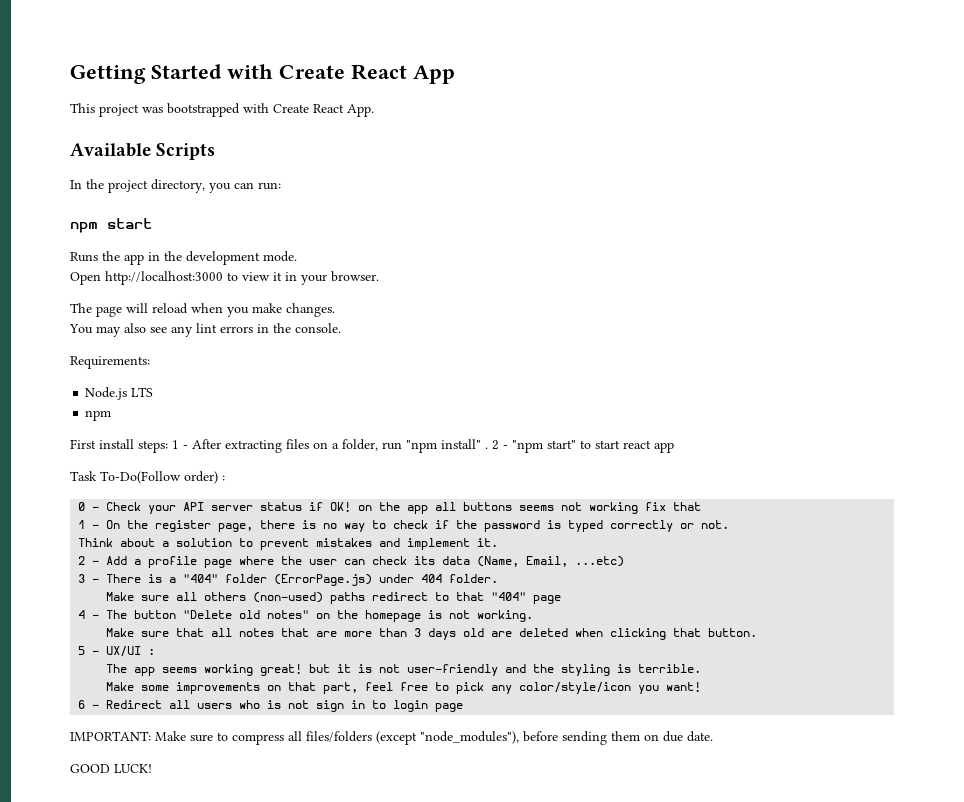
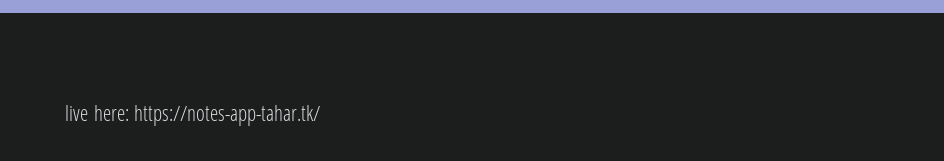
[70,64,455,84] [70,103,374,117] [70,143,216,160] [70,179,281,193] [70,218,152,233] [70,251,297,265] [70,271,379,285] [70,303,335,317] [69,323,341,337] [70,356,150,369] [85,387,154,400] [85,410,112,421] [70,439,674,453] [70,471,225,484] [78,502,702,514] [78,520,730,532] [78,538,499,550] [78,556,625,568] [78,574,499,586] [106,592,562,604] [78,610,534,622] [106,628,758,640] [78,646,156,657] [106,664,702,676] [106,682,702,694] [78,700,464,712] [70,731,713,745] [70,764,152,773] Getting Started with Create React App // This project was bootstrapped with Create React App. // Available Scripts // In the project directory, you can run: // npm start // Runs the app in the development mode. // Open http://localhost:3000 to view it in your browser. // The page will reload when you make changes. // You may also see any lint errors in the console. // Requirements: // Node.js LTS // npm // First install steps: 1 - After extracting files on a folder, run "npm install" . 2 - "npm start" to start react app // Task To-Do(Follow order) : // 0 - Check your API server status if OK! on the app all buttons seems not working fix that // 1 - On the register page, there is no way to check if the password is typed correctly or not. // Think about a solution to prevent mistakes and implement it. // 2 - Add a profile page where the user can check its data (Name, Email, ...etc) // 3 - There is a "404" folder (ErrorPage.js) under 404 folder. // Make sure all others (non-used) paths redirect to that "404" page // 4 - The button "Delete old notes" on the homepage is not working. // Make sure that all notes that are more than 3 days old are deleted when clicking that button. // 5 - UX/UI : // The app seems working great! but it is not user-friendly and the styling is terrible. // Make some improvements on that part, feel free to pick any color/style/icon you want! // 6 - Redirect all users who is not sign in to login page // IMPORTANT: Make sure to compress all files/folders (except "node_modules"), before sending them on due date. // GOOD LUCK! -> [65,105,321,126] live here: https://notes-app-tahar.tk/

